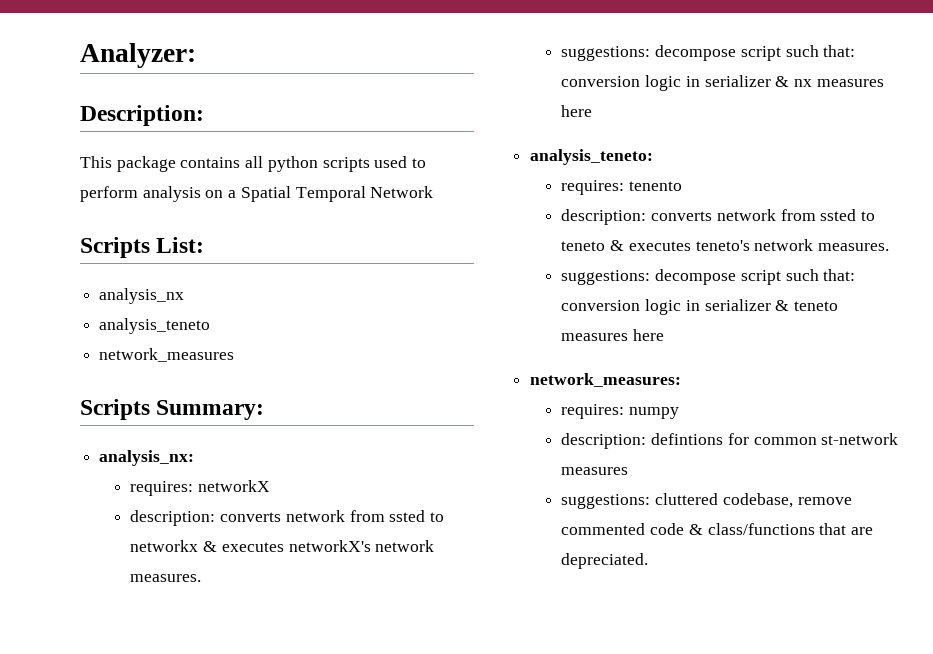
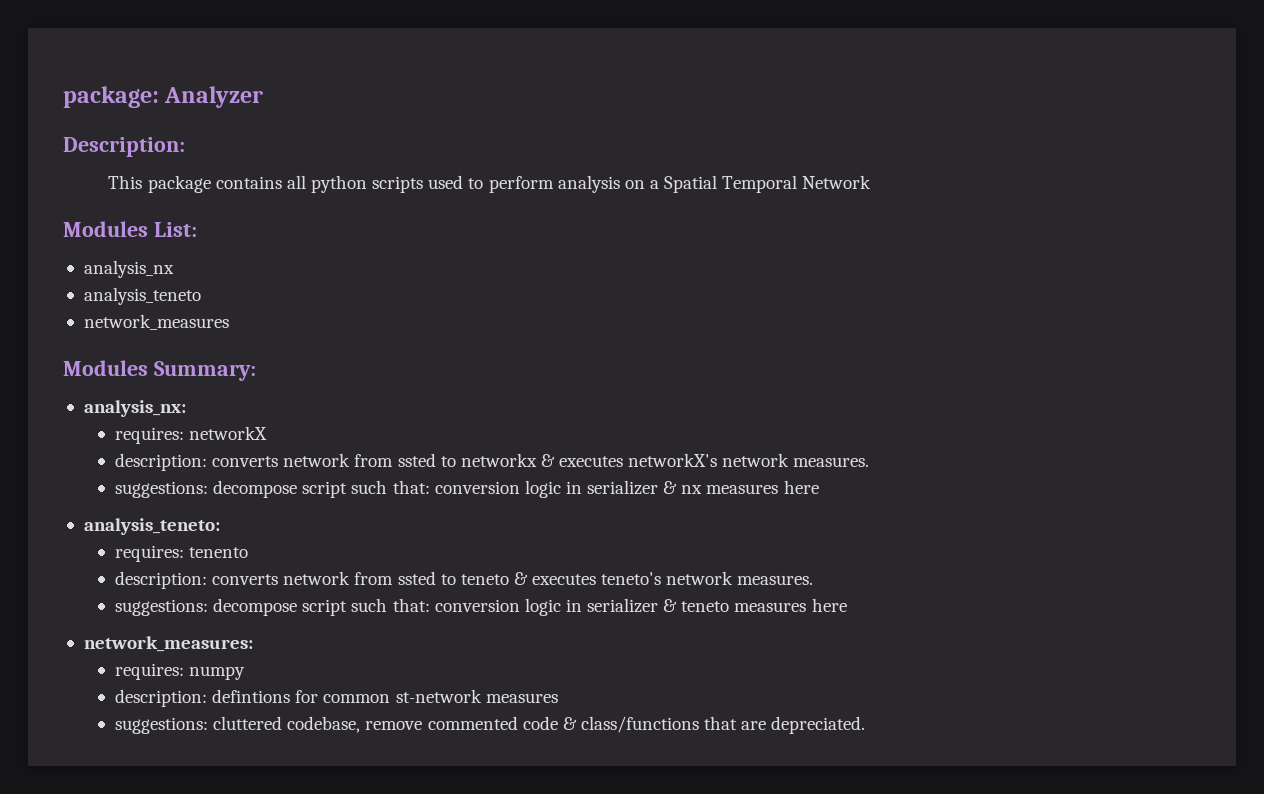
[80,43,196,68] Analyzer: -> [63,86,264,108] package: Analyzer
[80,237,150,258] Scripts -> [63,221,148,237] Modules
[80,399,150,420] Scripts -> [63,360,148,376] Modules

